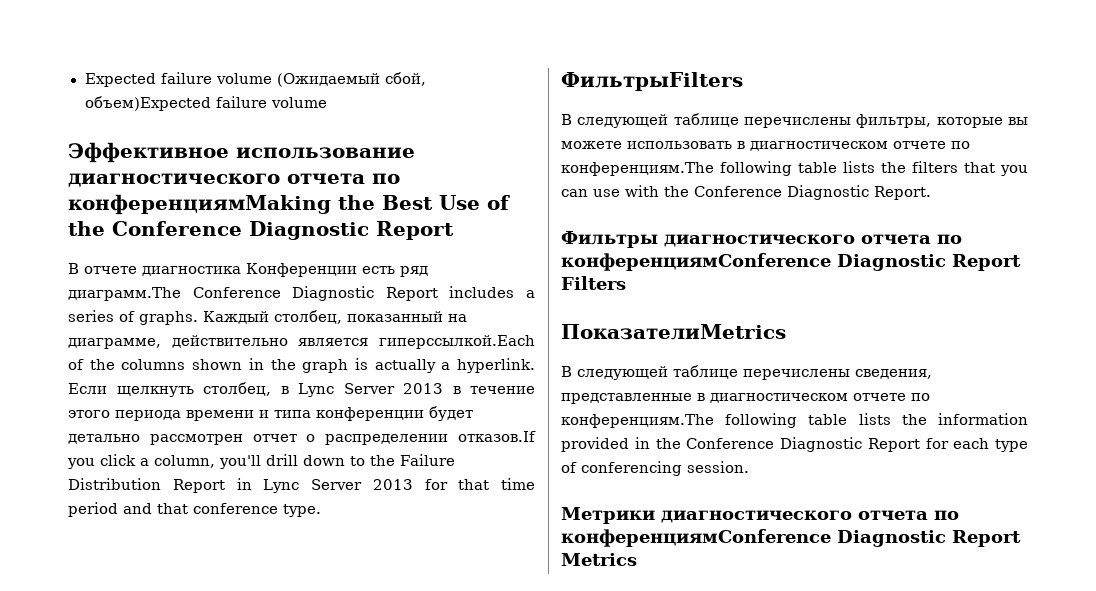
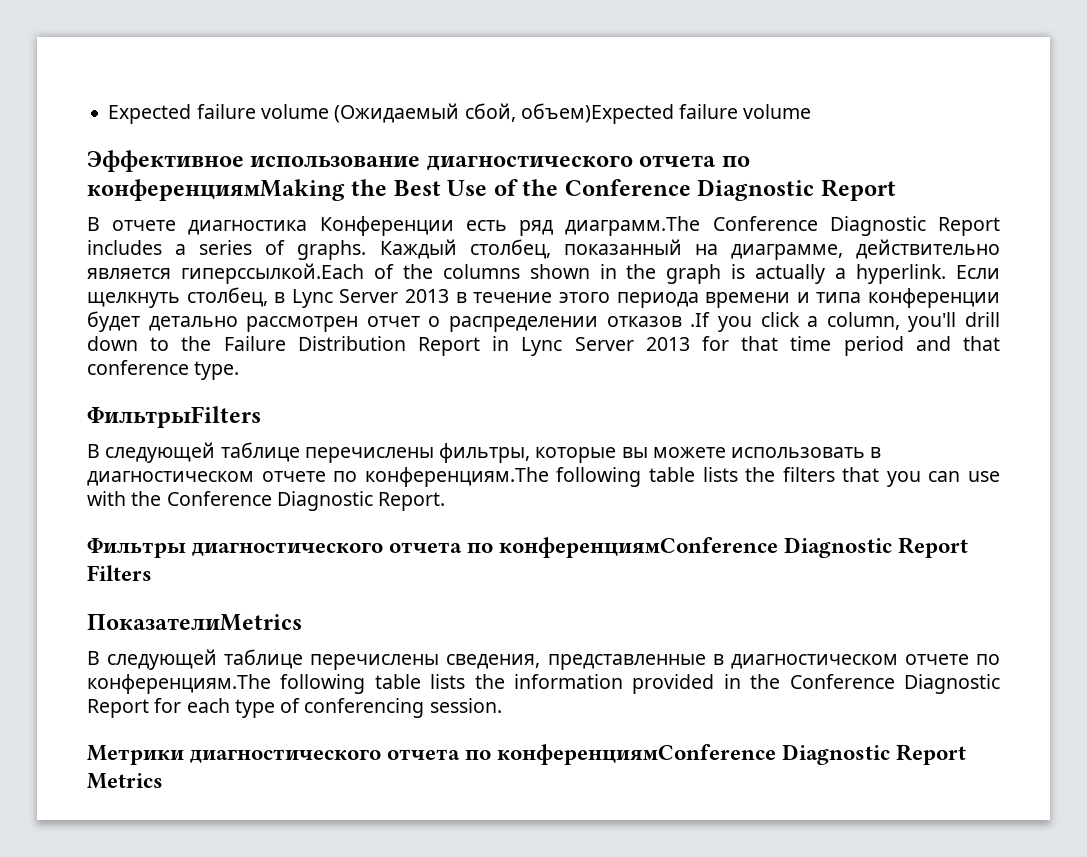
[458,431,536,442] отказов.If -> [606,312,711,327] отказов .If

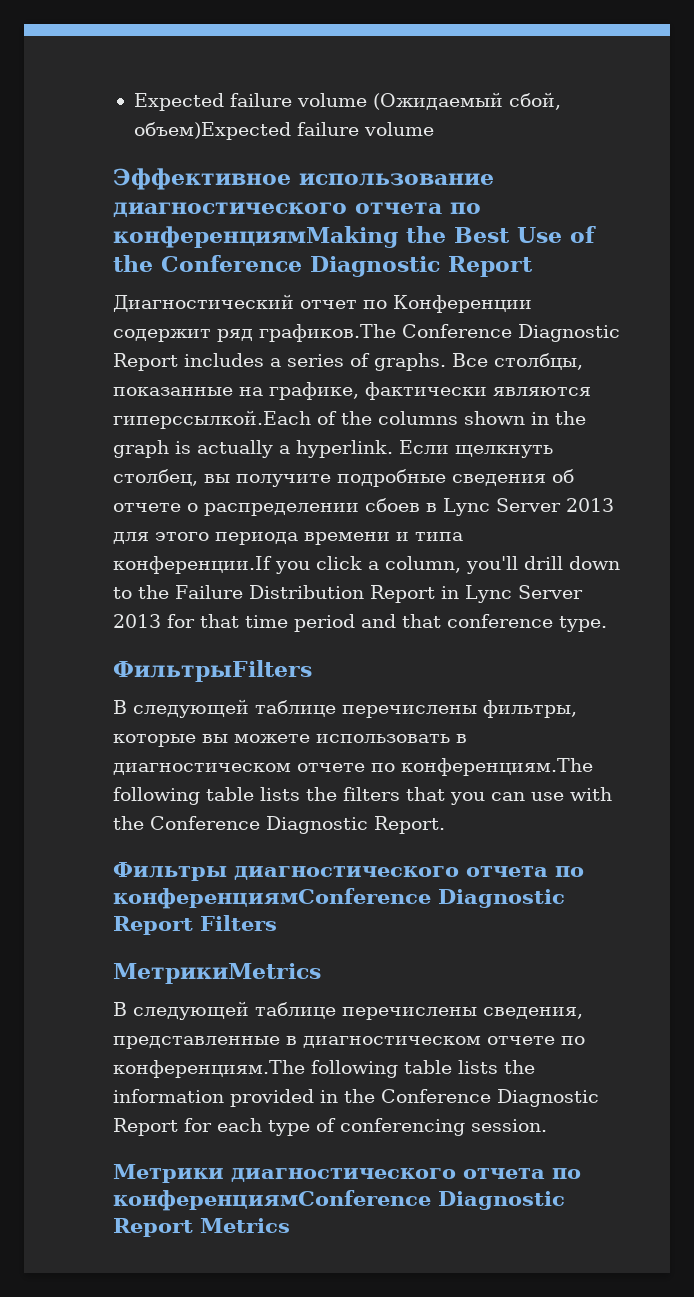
[87,216,701,236] В отчете диагностика Конференции есть ряд диаграмм.The -> [113,294,532,313] [113,324,396,342] Диагностический отчет по Конференции содержит ряд графиков.The
[379,239,1001,260] [87,268,171,279] Каждый столбец, показанный на диаграмме, действительно является -> [452,353,583,370] [113,382,591,400] Все столбцы, показанные на графике, фактически являются
(268, 297) none -> [204,469,574,487] [113,498,420,516] вы получите подробные сведения об отчете о распределении сбоев
[455,292,553,303] в течение -> [113,532,149,544] для
[868,288,1001,308] [87,311,711,332] конференции будет детально рассмотрен отчет о распределении отказов .If -> [113,556,272,574] конференции.If
[87,614,302,631] ПоказателиMetrics -> [113,963,321,984] МетрикиMetrics

